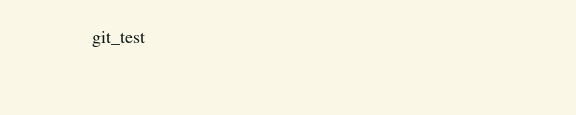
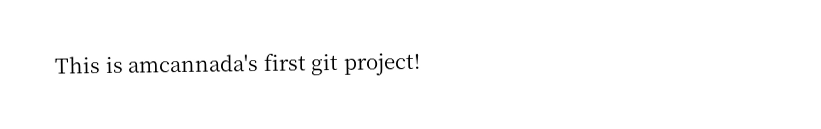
[92,31,146,47] git_test -> [54,52,421,76] This is amcannada's first git project!

